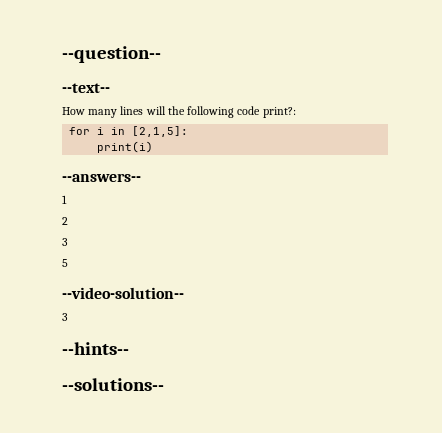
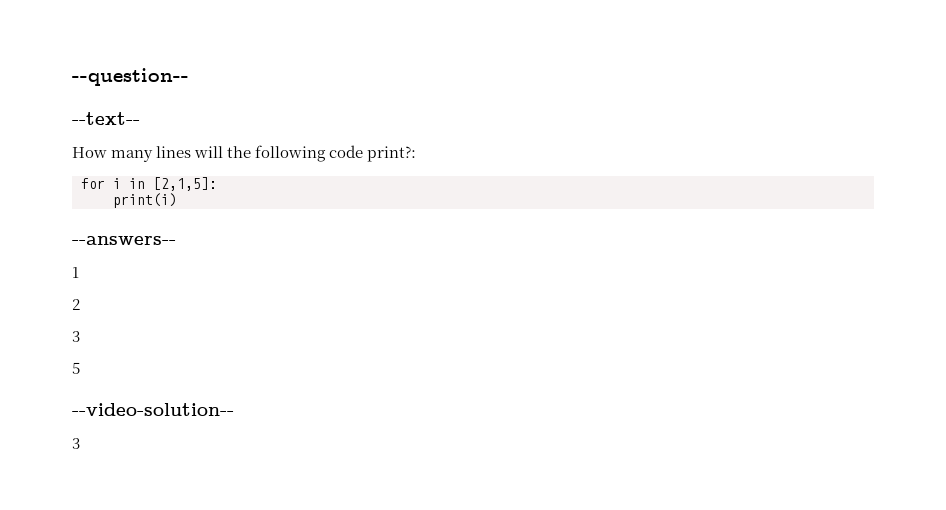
[62,342,129,355] [62,378,164,391] // --hints-- // --solutions-- -> (80, 443) none

